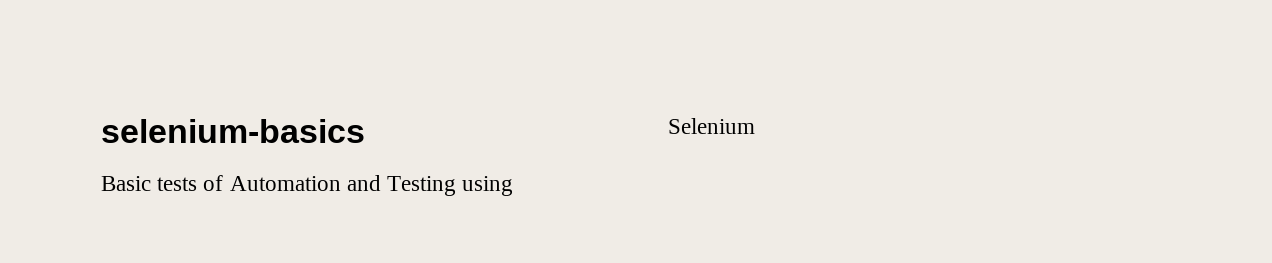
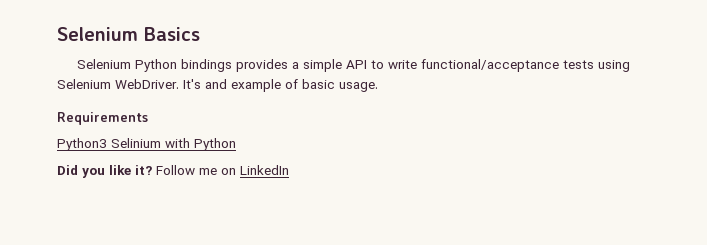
[101,119,365,143] [101,175,514,196] [668,118,755,134] selenium-basics // Basic tests of Automation and Testing using Selenium -> [57,27,200,41] [76,59,630,72] [57,79,378,92] [57,112,148,125] [57,138,236,151] [57,165,289,178] Selenium Basics // Selenium Python bindings provides a simple API to write functional/acceptance tests using Selenium WebDriver. It's and example of basic usage. // Requirements // Python3 Selinium with Python // Did you like it? Follow me on LinkedIn

